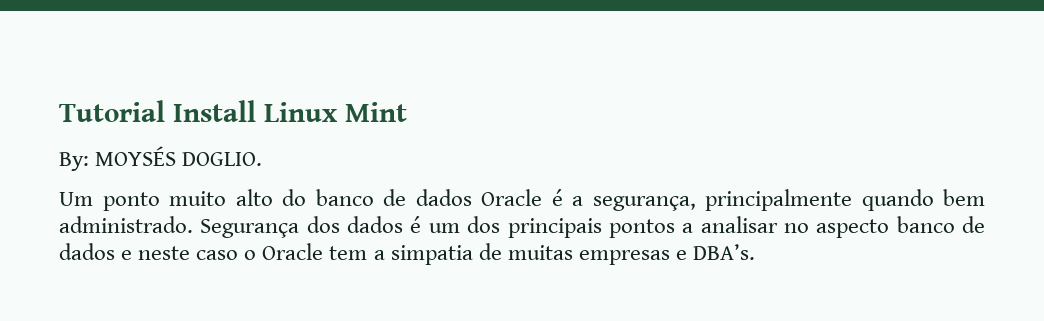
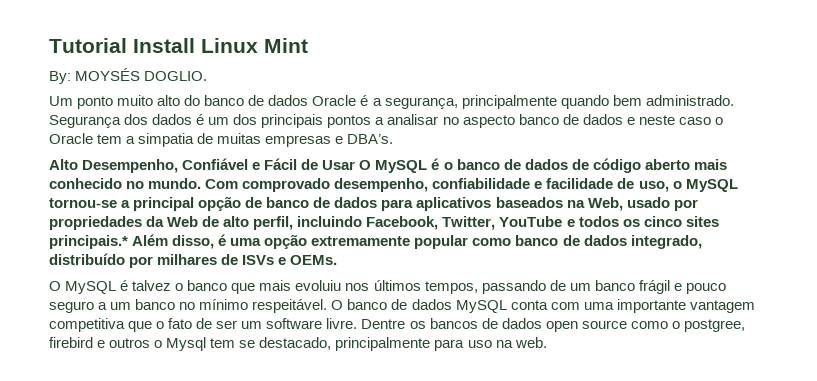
(755, 252) none -> [49,158,727,173] [49,178,738,192] [49,196,698,211] [49,216,719,230] [49,234,702,249] [49,253,338,268] [49,280,726,294] [49,299,755,313] [49,318,745,332] [49,337,547,351] // Alto Desempenho, Confiável e Fácil de Usar O MySQL é o banco de dados de código aberto mais conhecido no mundo. Com comprovado desempenho, confiabilidade e facilidade de uso, o MySQL tornou-se a principal opção de banco de dados para aplicativos baseados na Web, usado por propriedades da Web de alto perfil, incluindo Facebook, Twitter, YouTube e todos os cinco sites principais.* Além disso, é uma opção extremamente popular como banco de dados integrado, distribuído por milhares de ISVs e OEMs. // O MySQL é talvez o banco que mais evoluiu nos últimos tempos, passando de um banco frágil e pouco seguro a um banco no mínimo respeitável. O banco de dados MySQL conta com uma importante vantagem competitiva que o fato de ser um software livre. Dentre os bancos de dados open source como o postgree, firebird e outros o Mysql tem se destacado, principalmente para uso na web.

